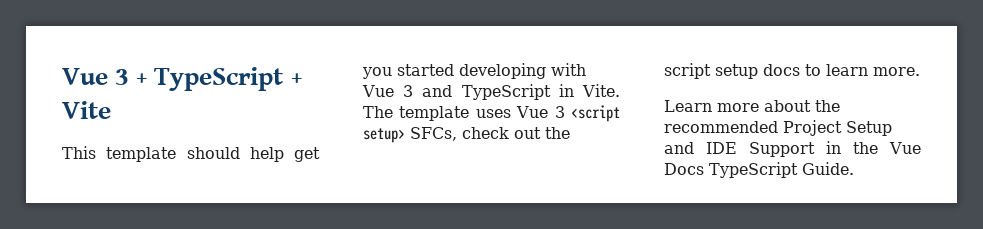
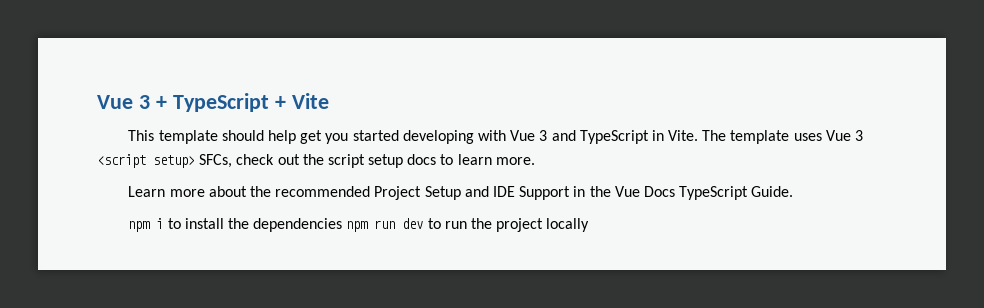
(854, 168) none -> [128,218,590,232] // npm i to install the dependencies npm run dev to run the project locally

